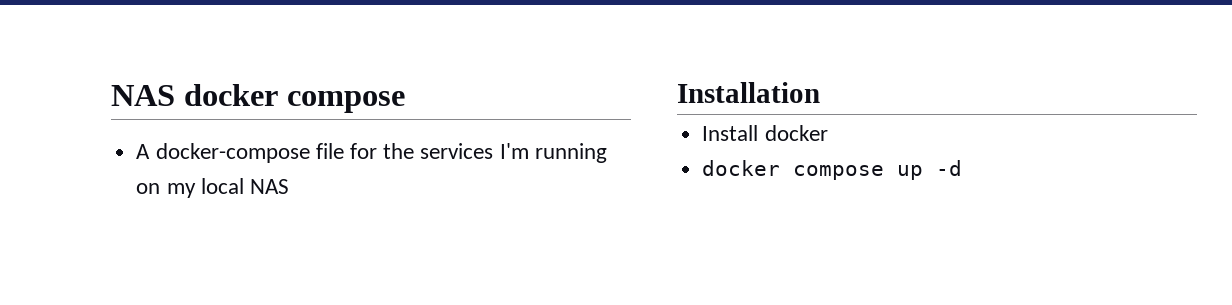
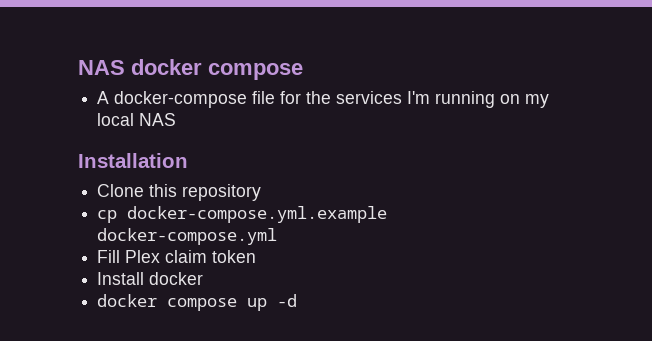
(820, 92) none -> [97,184,262,201] [97,206,388,223] [97,228,278,245] [97,250,257,263] // Clone this repository // cp docker-compose.yml.example docker-compose.yml // Fill Plex claim token

